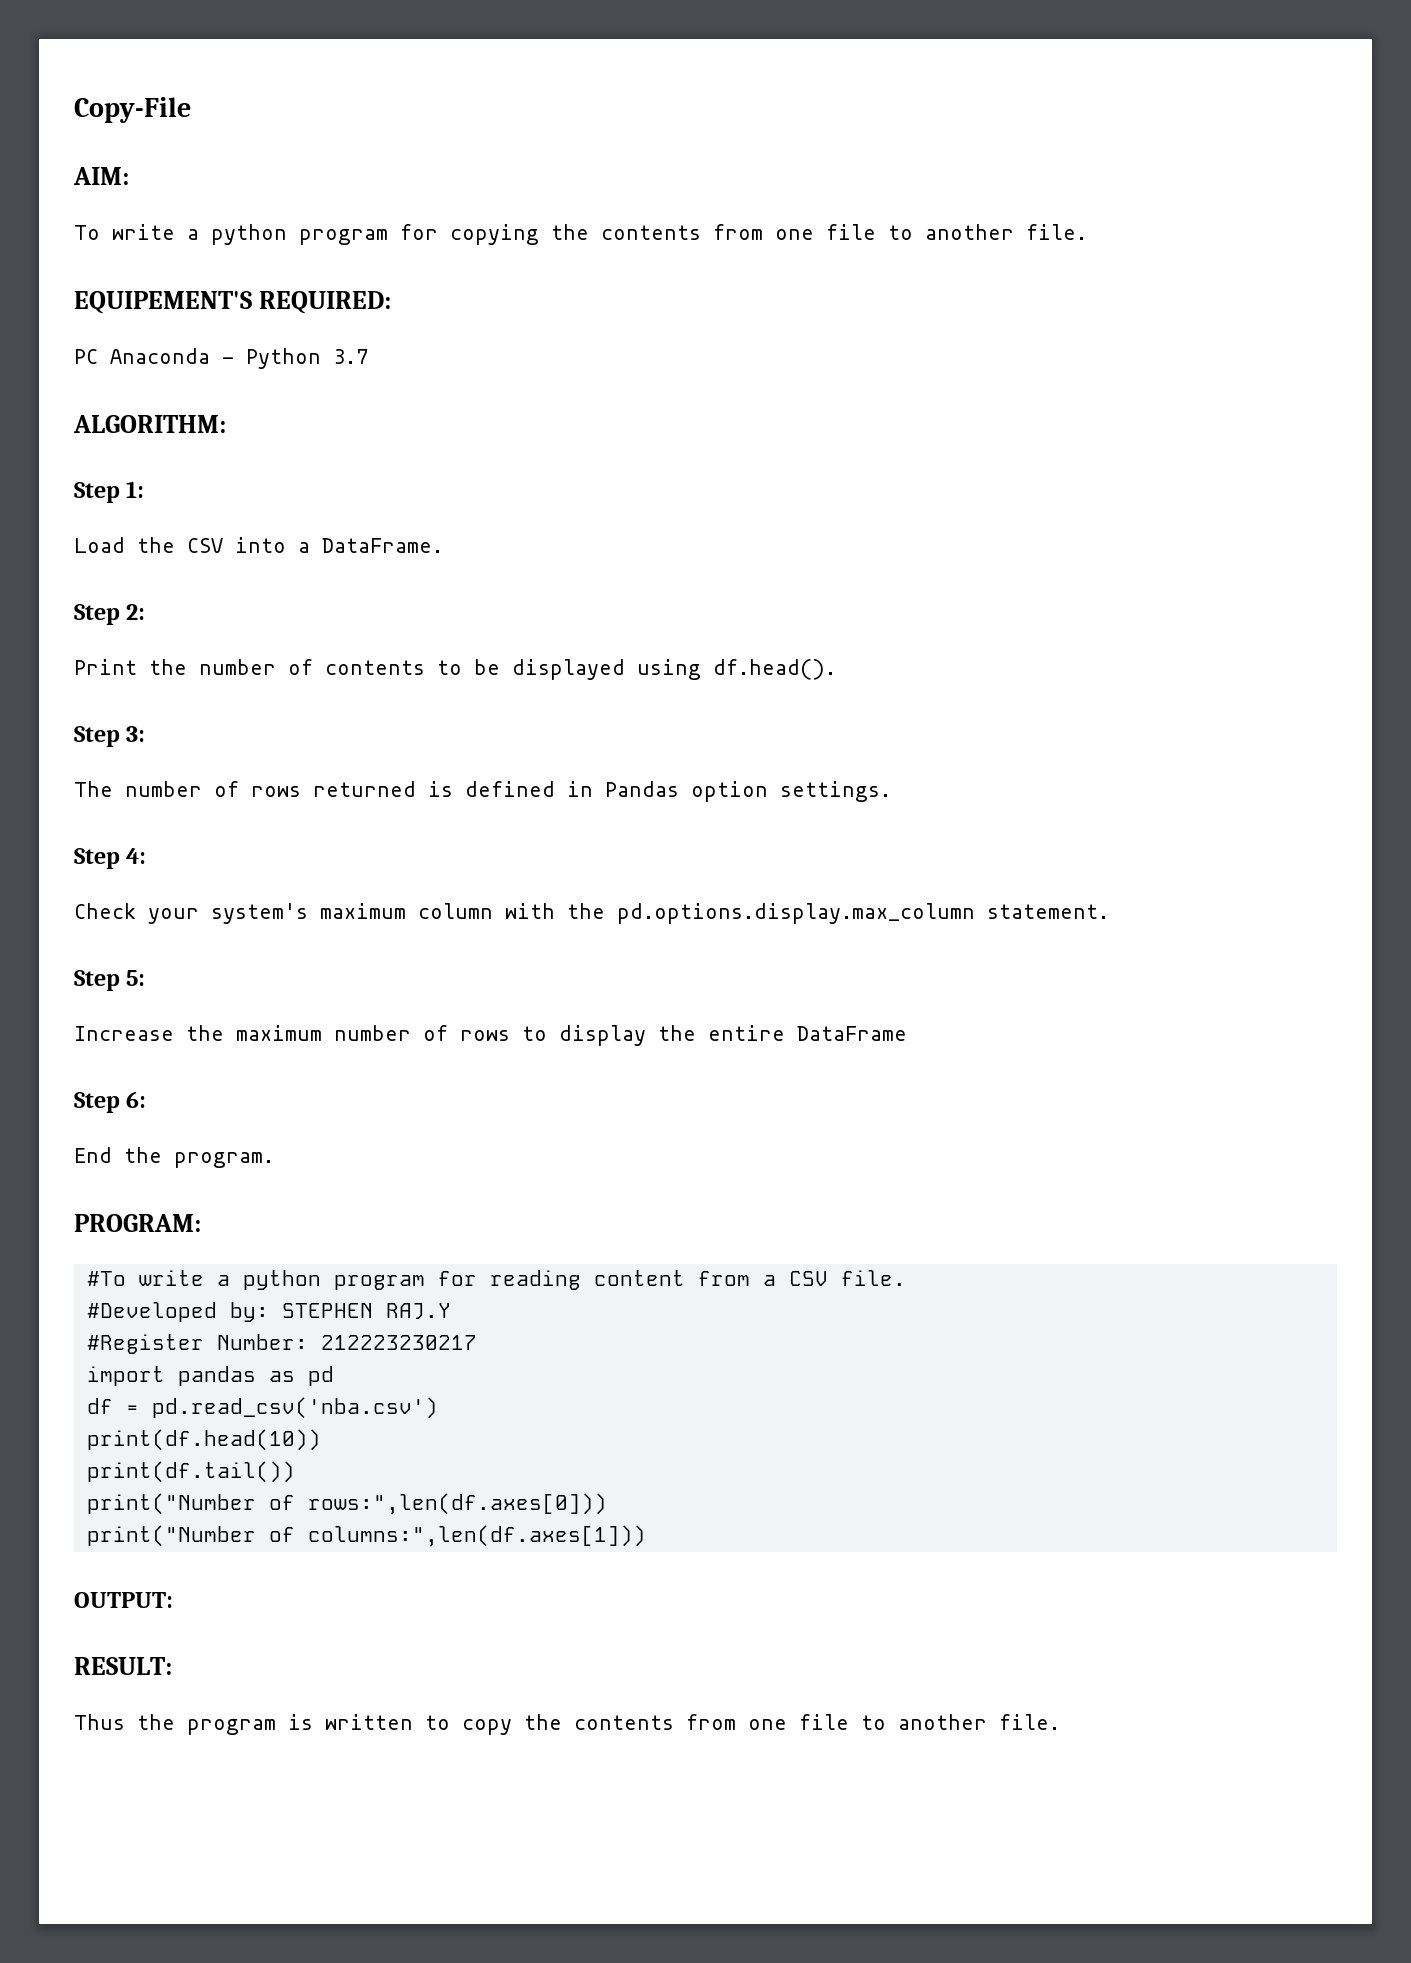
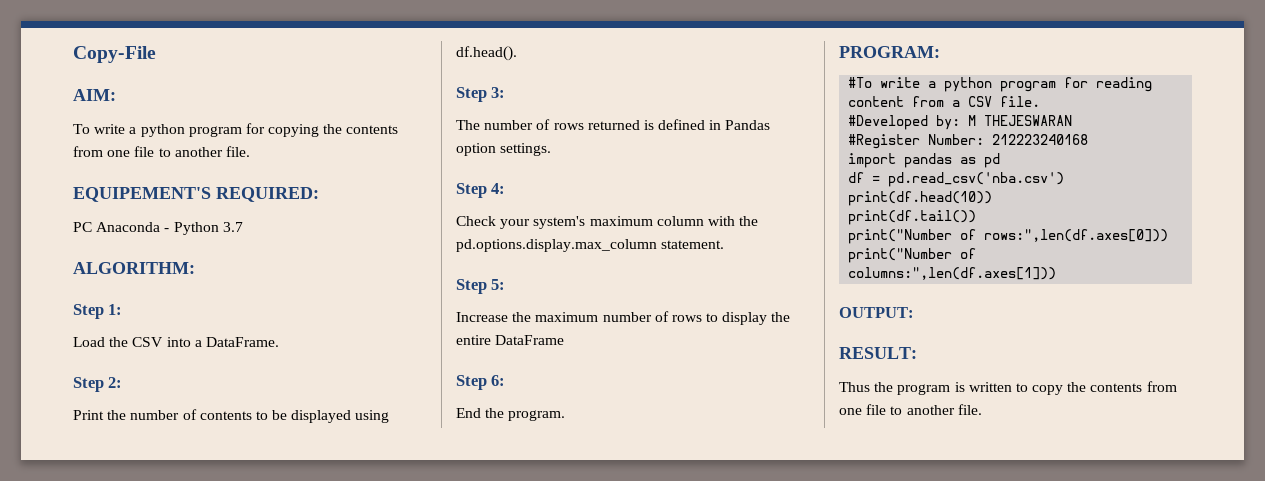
[281,1303,451,1319] STEPHEN RAJ.Y -> [968,115,1073,126] M THEJESWARAN
[320,1335,477,1350] 212223230217 -> [992,134,1089,145] 212223240168

